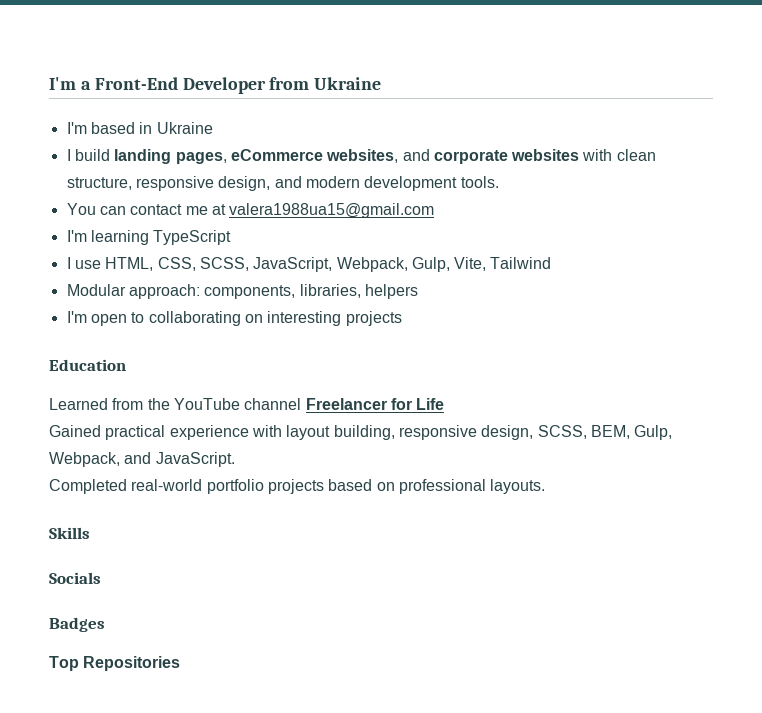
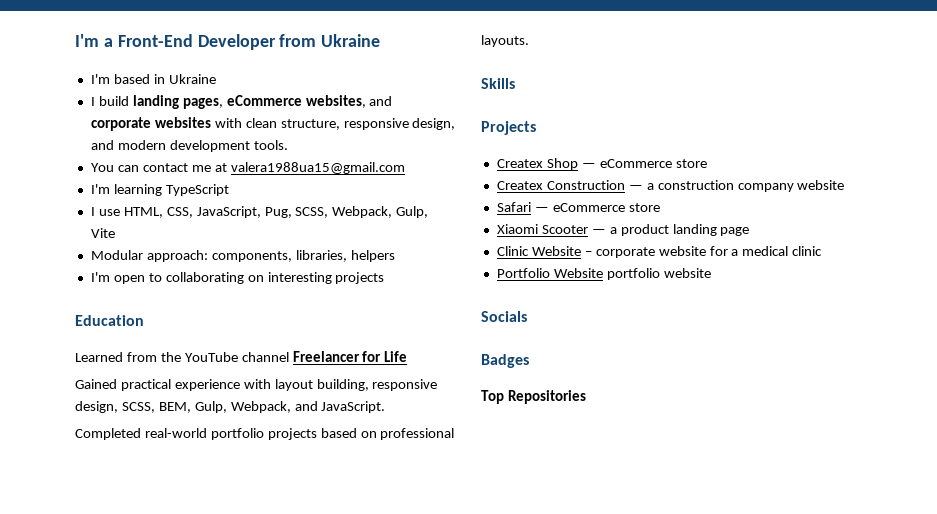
[199,257,552,272] SCSS, JavaScript, Webpack, Gulp, Vite, Tailwind -> [196,206,429,218] [90,228,115,238] JavaScript, Pug, SCSS, Webpack, Gulp, Vite
(90, 533) none -> [481,121,536,135] [496,158,707,170] [496,180,845,192] [496,202,660,212] [496,224,750,236] [496,246,823,258] [496,268,711,280] // Projects // Createx Shop — eCommerce store // Createx Construction — a construction company website // Safari — eCommerce store // Xiaomi Scooter — a product landing page // Clinic Website – сorporate website for a medical clinic // Portfolio Website portfolio website

